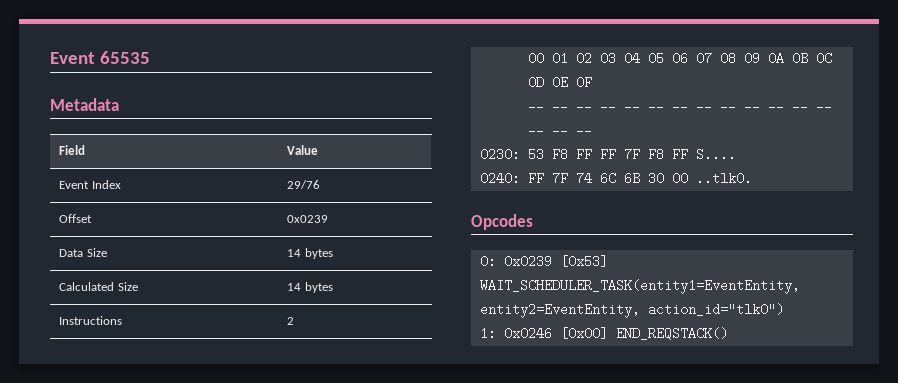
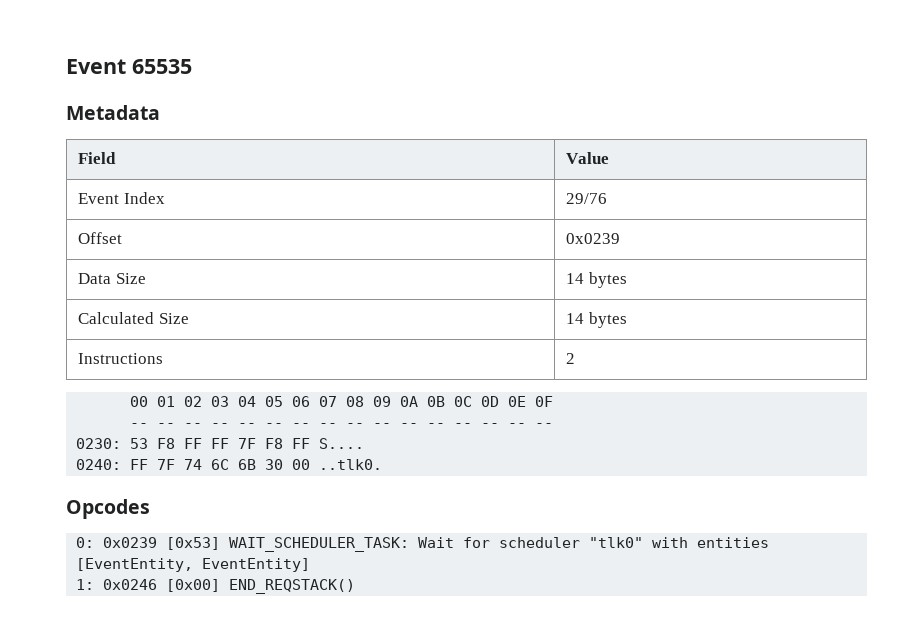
[479,279,800,294] [479,303,784,318] WAIT_SCHEDULER_TASK(entity1=EventEntity, entity2=EventEntity, action_id="tlk0") -> [229,537,770,552] [76,558,311,572] WAIT_SCHEDULER_TASK: Wait for scheduler "tlk0" with entities [EventEntity, EventEntity]

